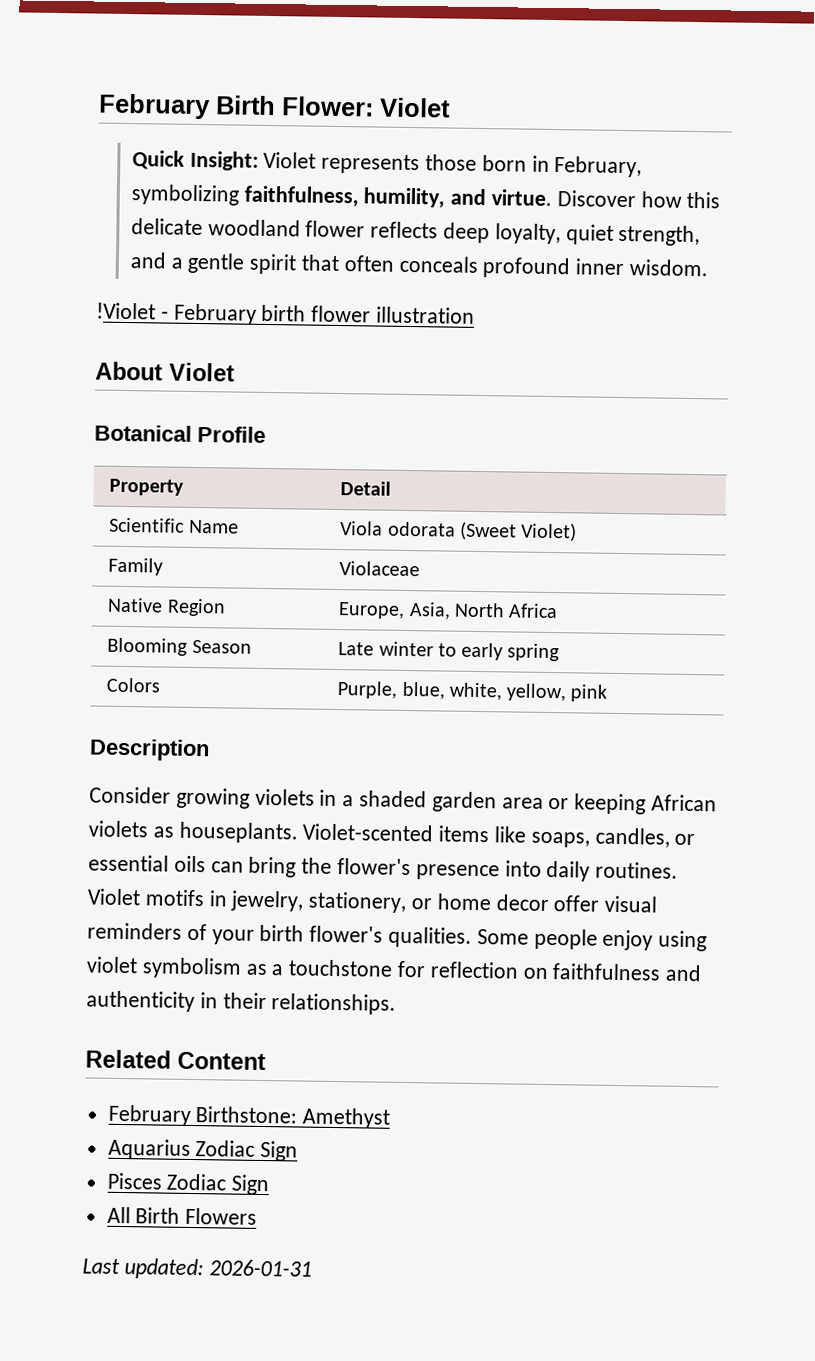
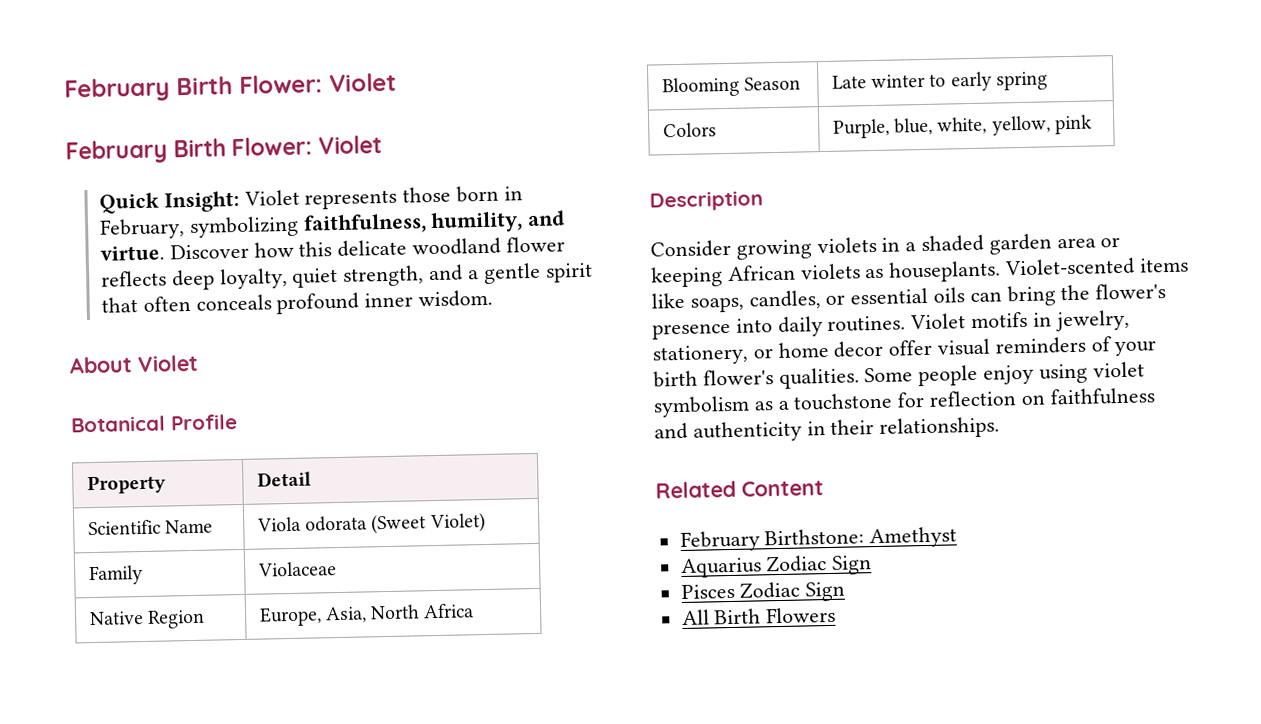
[98,93,451,120] February Birth Flower: Violet -> [64,72,397,103] [65,135,382,165] February Birth Flower: Violet // February Birth Flower: Violet
[96,302,476,325] // !Violet - February birth flower illustration -> (494, 298) none
[82,1258,312,1280] // Last updated: 2026-01-31 -> (837, 615) none

